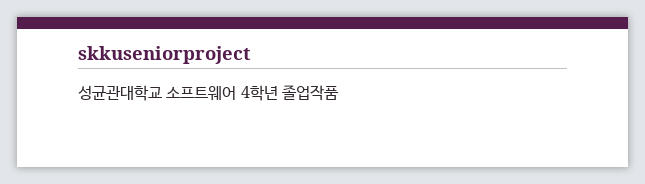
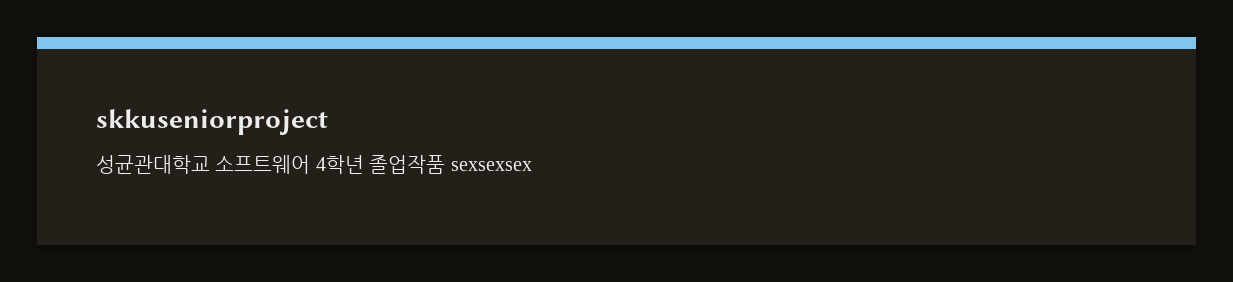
(339, 93) none -> [450,161,532,171] sexsexsex

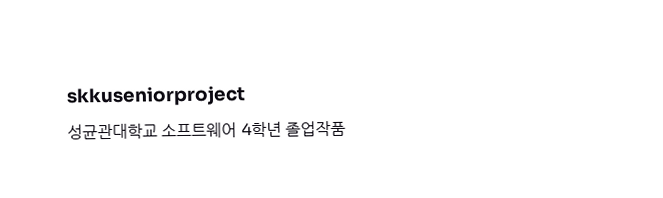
[450,161,532,171] sexsexsex -> (346, 128) none

